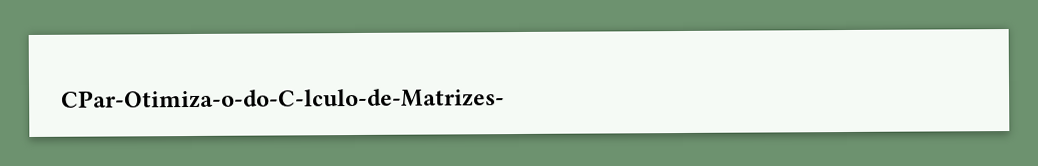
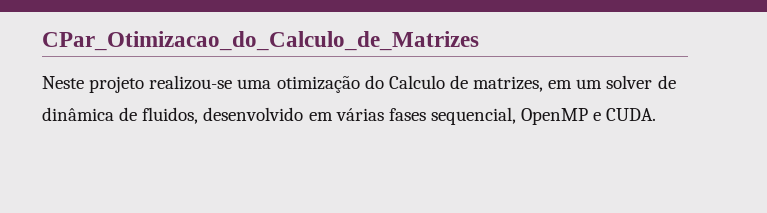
[61,88,505,109] CPar-Otimiza-o-do-C-lculo-de-Matrizes- -> [42,31,479,51] [42,75,676,93] [42,107,657,125] CPar_Otimizacao_do_Calculo_de_Matrizes // Neste projeto realizou-se uma otimização do Calculo de matrizes, em um solver de dinâmica de fluidos, desenvolvido em várias fases sequencial, OpenMP e CUDA.

